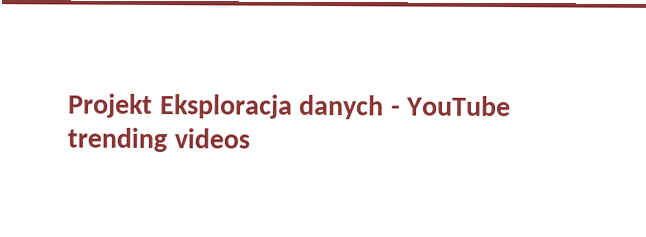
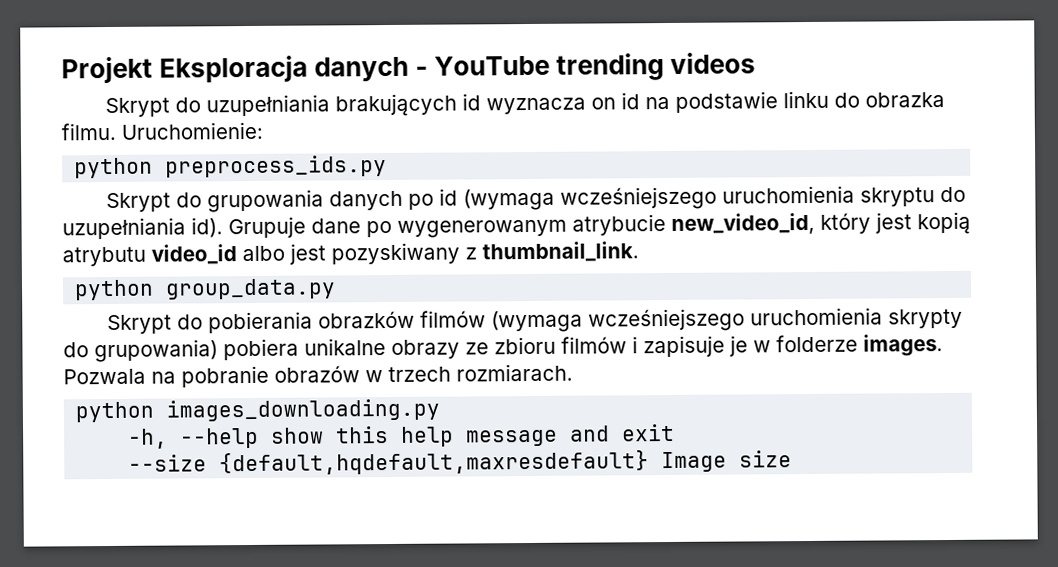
(250, 138) none -> [105,90,946,118] [61,121,263,141] [74,155,388,179] [106,185,967,213] [62,211,971,240] [62,241,639,267] [74,278,337,301] [107,307,964,335] [63,334,943,363] [63,363,573,388] [75,398,441,423] [128,423,676,449] [128,450,793,476] // Skrypt do uzupełniania brakujących id wyznacza on id na podstawie linku do obrazka filmu. Uruchomienie: // python preprocess_ids.py // Skrypt do grupowania danych po id (wymaga wcześniejszego uruchomienia skryptu do uzupełniania id). Grupuje dane po wygenerowanym atrybucie new_video_id, który jest kopią atrybutu video_id albo jest pozyskiwany z thumbnail_link. // python group_data.py // Skrypt do pobierania obrazków filmów (wymaga wcześniejszego uruchomienia skrypty do grupowania) pobiera unikalne obrazy ze zbioru filmów i zapisuje je w folderze images. Pozwala na pobranie obrazów w trzech rozmiarach. // python images_downloading.py // -h, --help show this help message and exit // --size {default,hqdefault,maxresdefault} Image size

